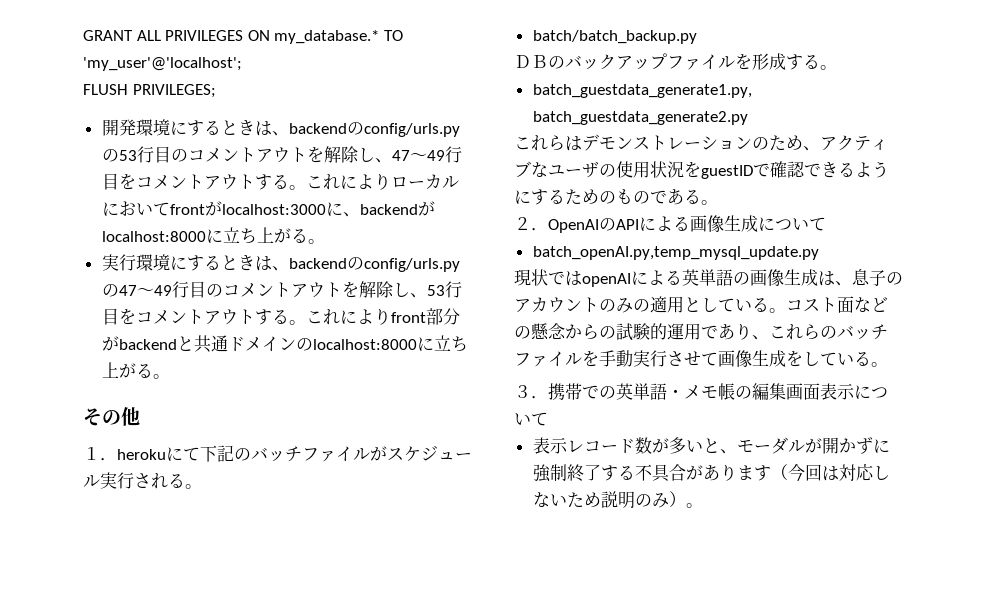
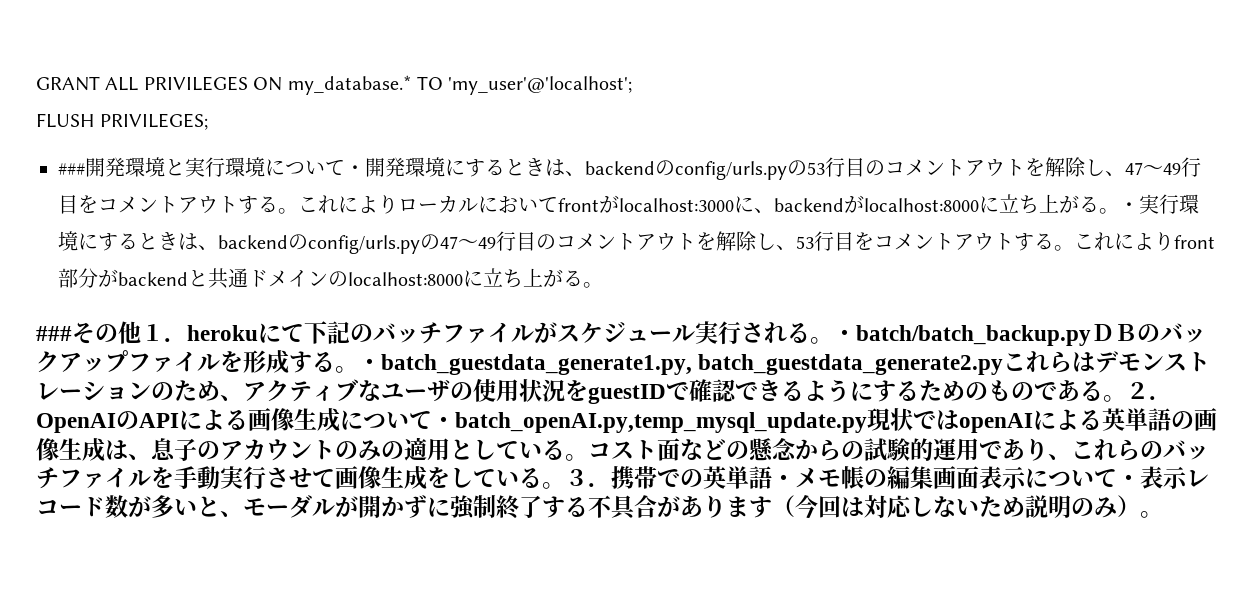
(216, 91) none -> [58,157,365,177] ###開発環境と実行環境について・
(325, 241) // -> [1119,202,1139,212] ・
(170, 376) none -> [36,326,72,341] ###
(140, 416) // -> (141, 332) none
(202, 486) // -> [833,329,856,341] ・
(697, 37) // -> (1091, 335) none
(837, 67) // -> [358,358,381,370] ・
(748, 118) // -> (1004, 364) none
(718, 202) // -> (1126, 398) none
(826, 224) // -> [432,416,455,428] ・
(819, 253) // -> (867, 422) none
(888, 364) // -> (565, 485) none
(548, 419) // -> [1117,474,1140,486] ・

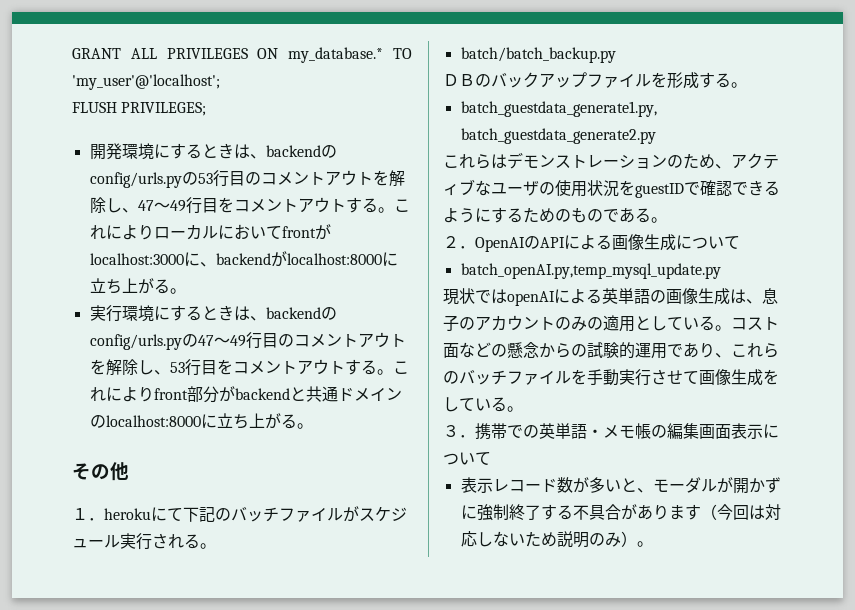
[58,157,365,177] ###開発環境と実行環境について・ -> (207, 109) none
[1119,202,1139,212] ・ -> (186, 291) //
[36,326,72,341] ### -> (313, 426) none
(141, 332) none -> (129, 471) //
[833,329,856,341] ・ -> (216, 546) //
(1091, 335) none -> (616, 55) //
[358,358,381,370] ・ -> (747, 85) //
(1004, 364) none -> (656, 136) //
(1126, 398) none -> (667, 220) //
[432,416,455,428] ・ -> (740, 242) //
(867, 422) none -> (721, 271) //
(565, 485) none -> (523, 409) //
[1117,474,1140,486] ・ -> (491, 458) //

